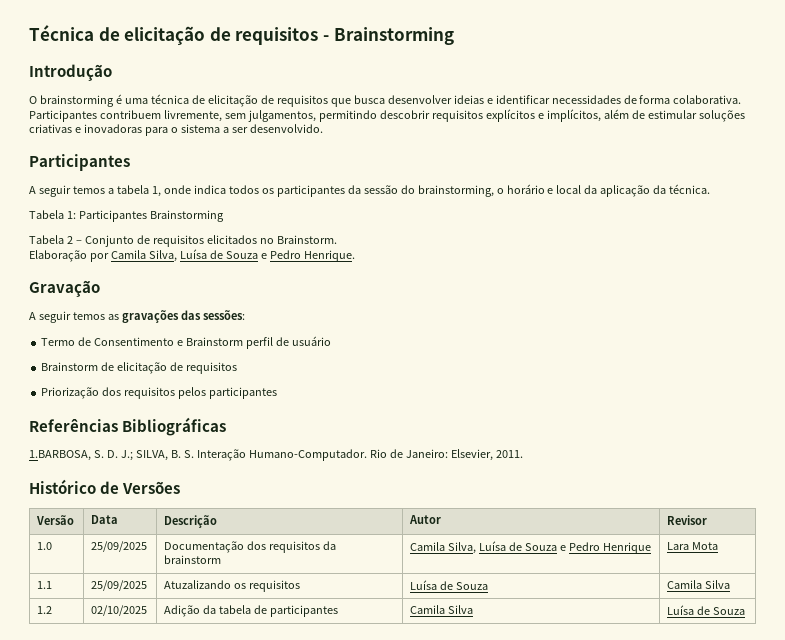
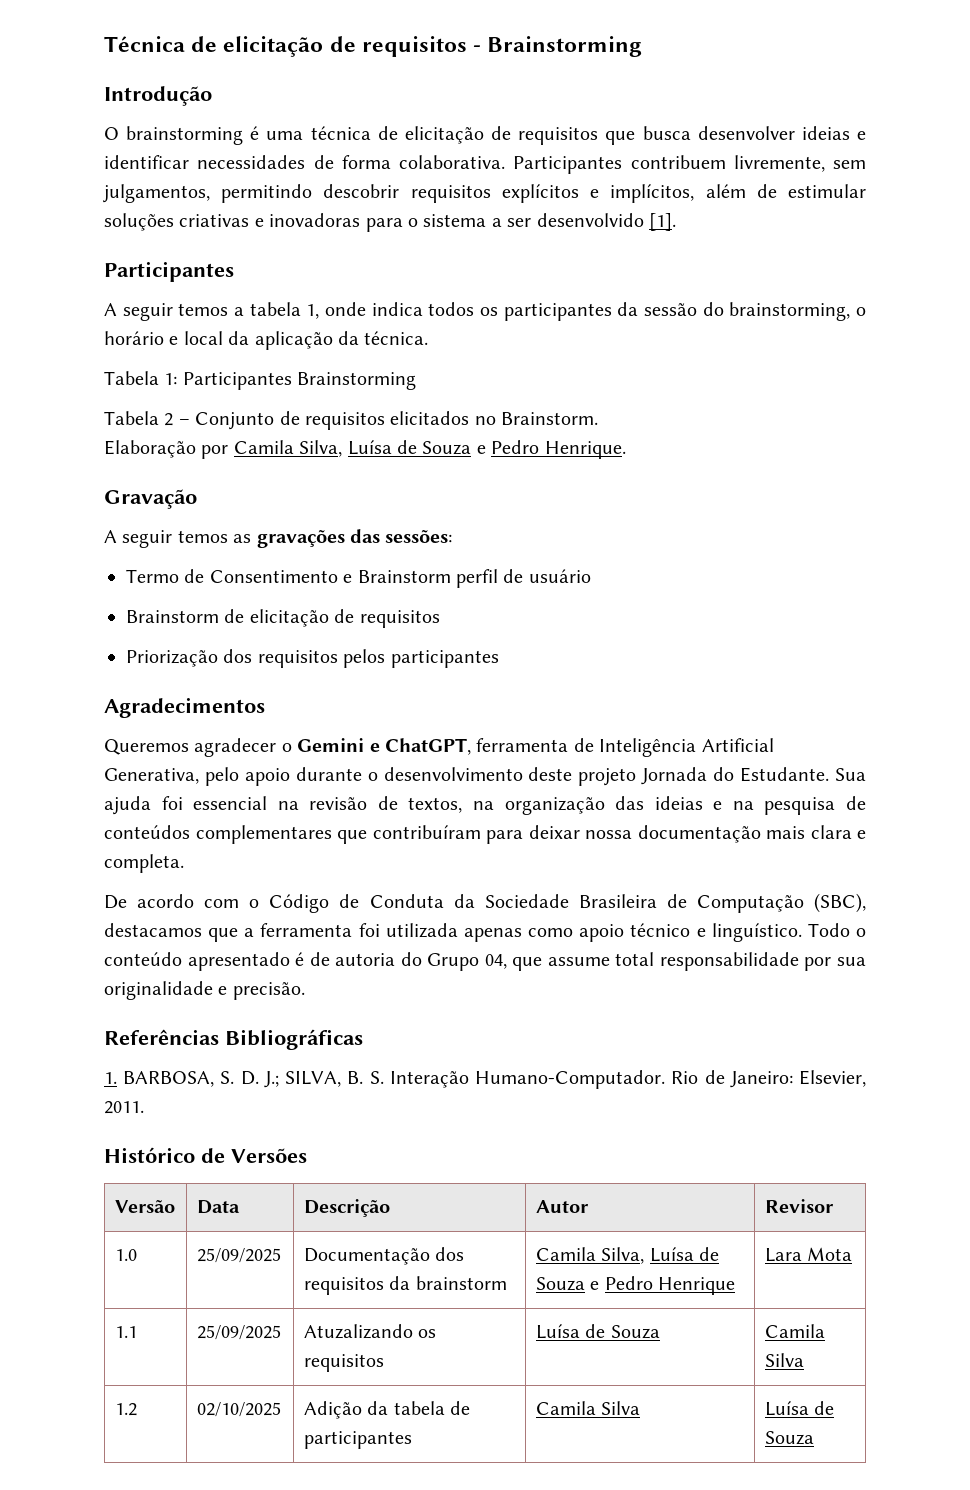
[249,124,323,133] desenvolvido. -> [536,213,676,231] desenvolvido [1].
(277, 393) none -> [104,697,265,718] [104,738,774,757] [104,767,866,786] [104,796,866,815] [104,825,866,844] [104,854,184,873] [104,893,866,913] [104,923,867,942] [104,952,867,971] [104,981,305,1000] // Agradecimentos // Queremos agradecer o Gemini e ChatGPT, ferramenta de Inteligência Artificial Generativa, pelo apoio durante o desenvolvimento deste projeto Jornada do Estudante. Sua ajuda foi essencial na revisão de textos, na organização das ideias e na pesquisa de conteúdos complementares que contribuíram para deixar nossa documentação mais clara e completa. // De acordo com o Código de Conduta da Sociedade Brasileira de Computação (SBC), destacamos que a ferramenta foi utilizada apenas como apoio técnico e linguístico. Todo o conteúdo apresentado é de autoria do Grupo 04, que assume total responsabilidade por sua originalidade e precisão.
[29,450,91,461] 1.BARBOSA, -> [104,1071,215,1087] 1. BARBOSA,

